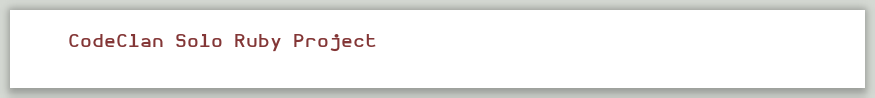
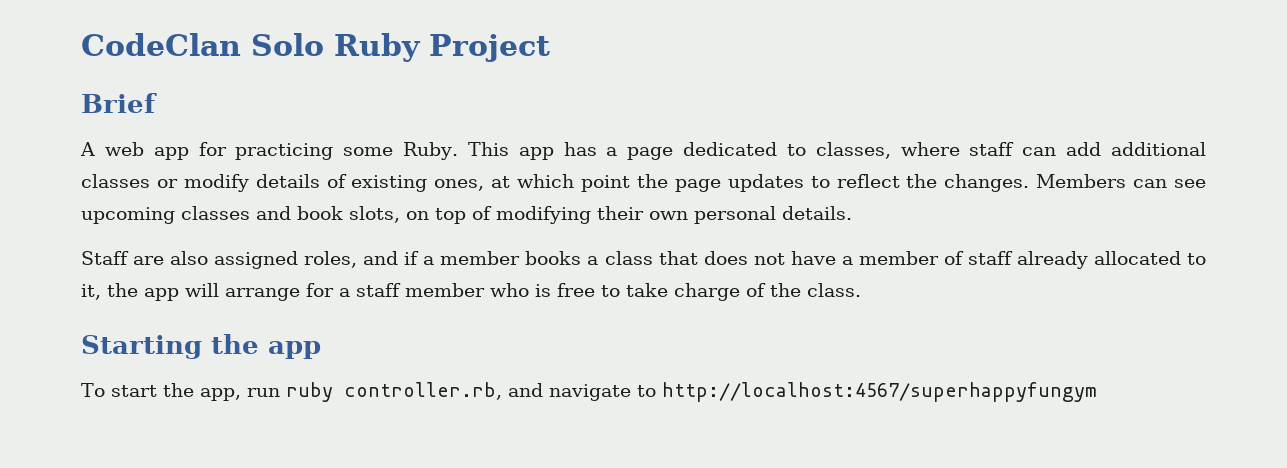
(377, 43) none -> [81,93,157,113] [80,142,1206,160] [81,174,1207,192] [81,206,852,224] [81,251,1206,269] [81,283,861,301] [81,334,321,359] [81,382,1097,402] // Brief // A web app for practicing some Ruby. This app has a page dedicated to classes, where staff can add additional classes or modify details of existing ones, at which point the page updates to reflect the changes. Members can see upcoming classes and book slots, on top of modifying their own personal details. // Staff are also assigned roles, and if a member books a class that does not have a member of staff already allocated to it, the app will arrange for a staff member who is free to take charge of the class. // Starting the app // To start the app, run ruby controller.rb, and navigate to http://localhost:4567/superhappyfungym

